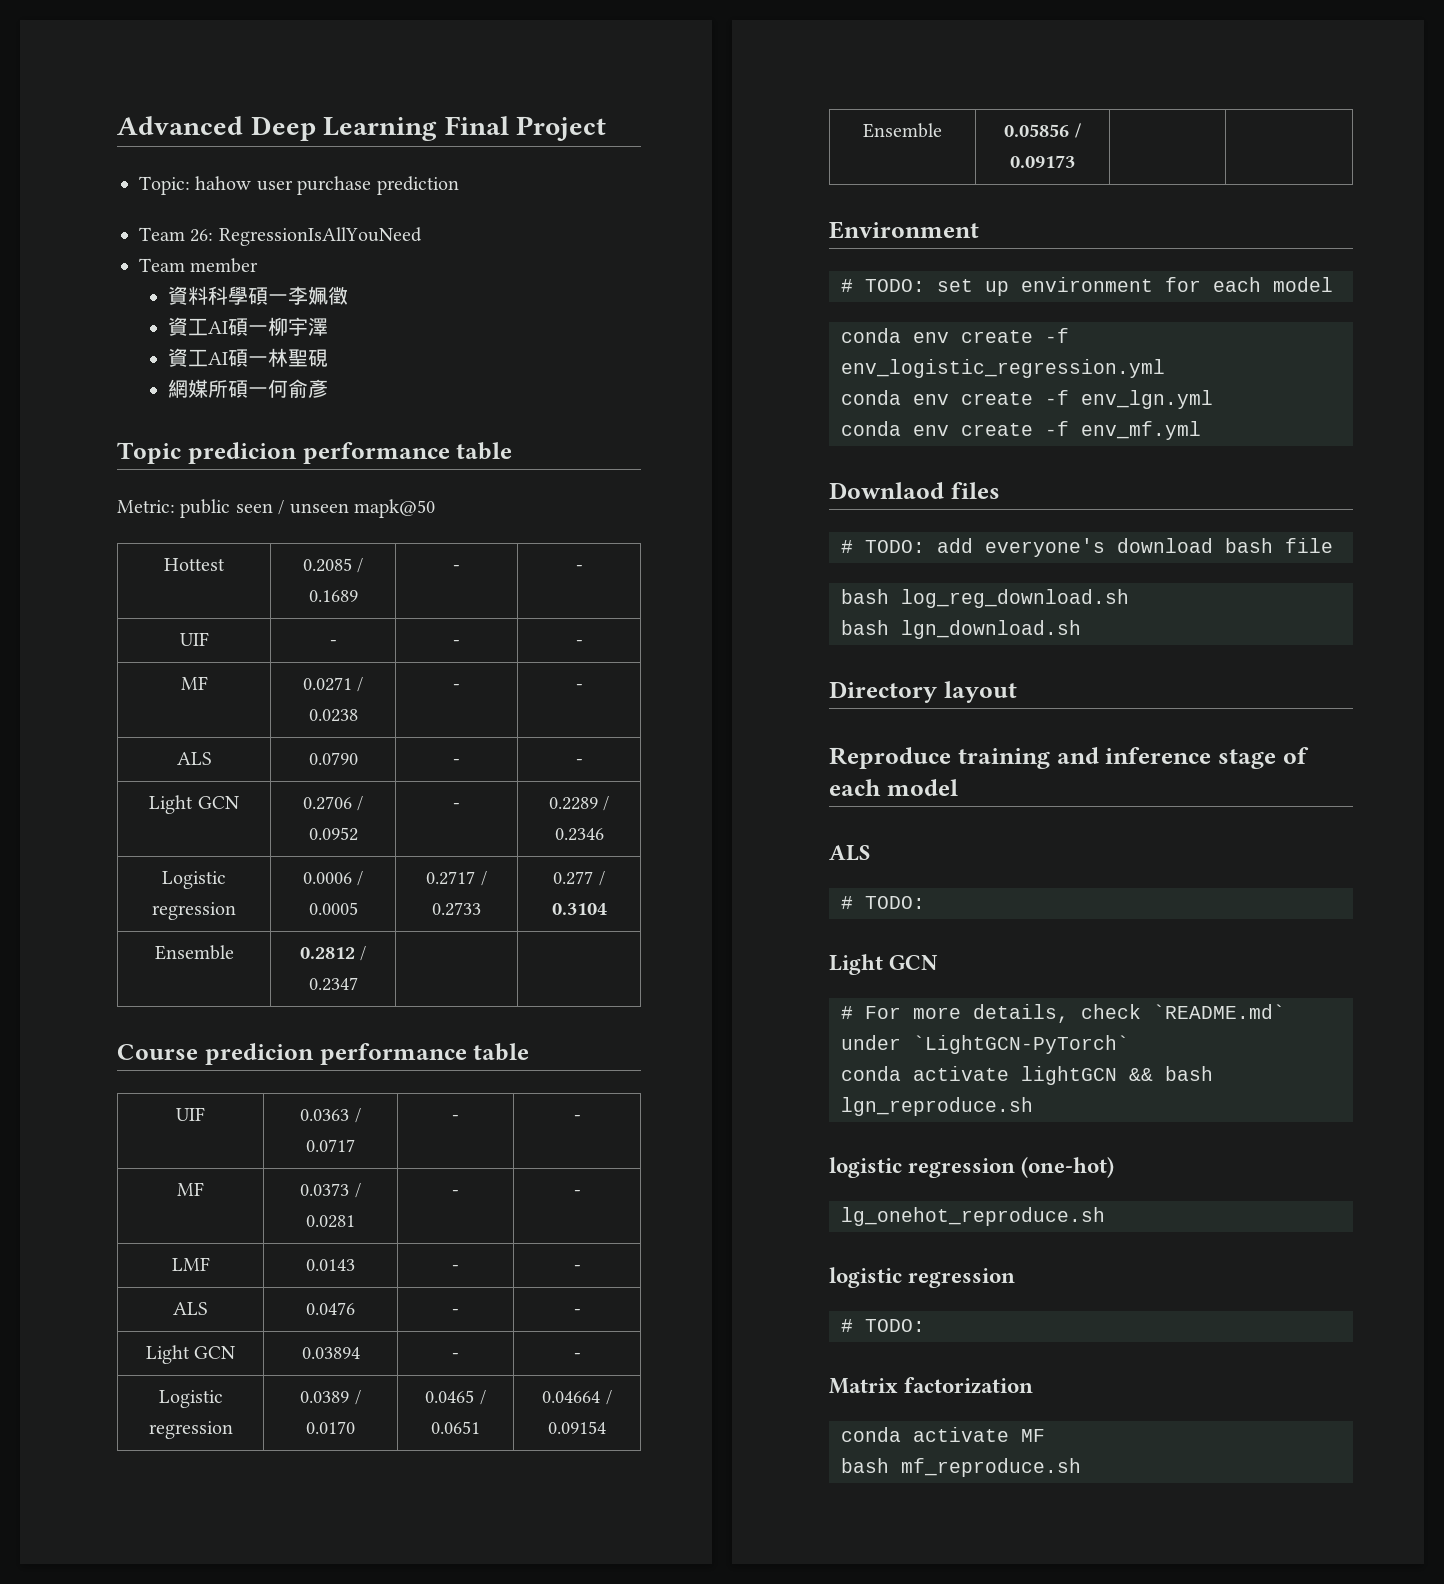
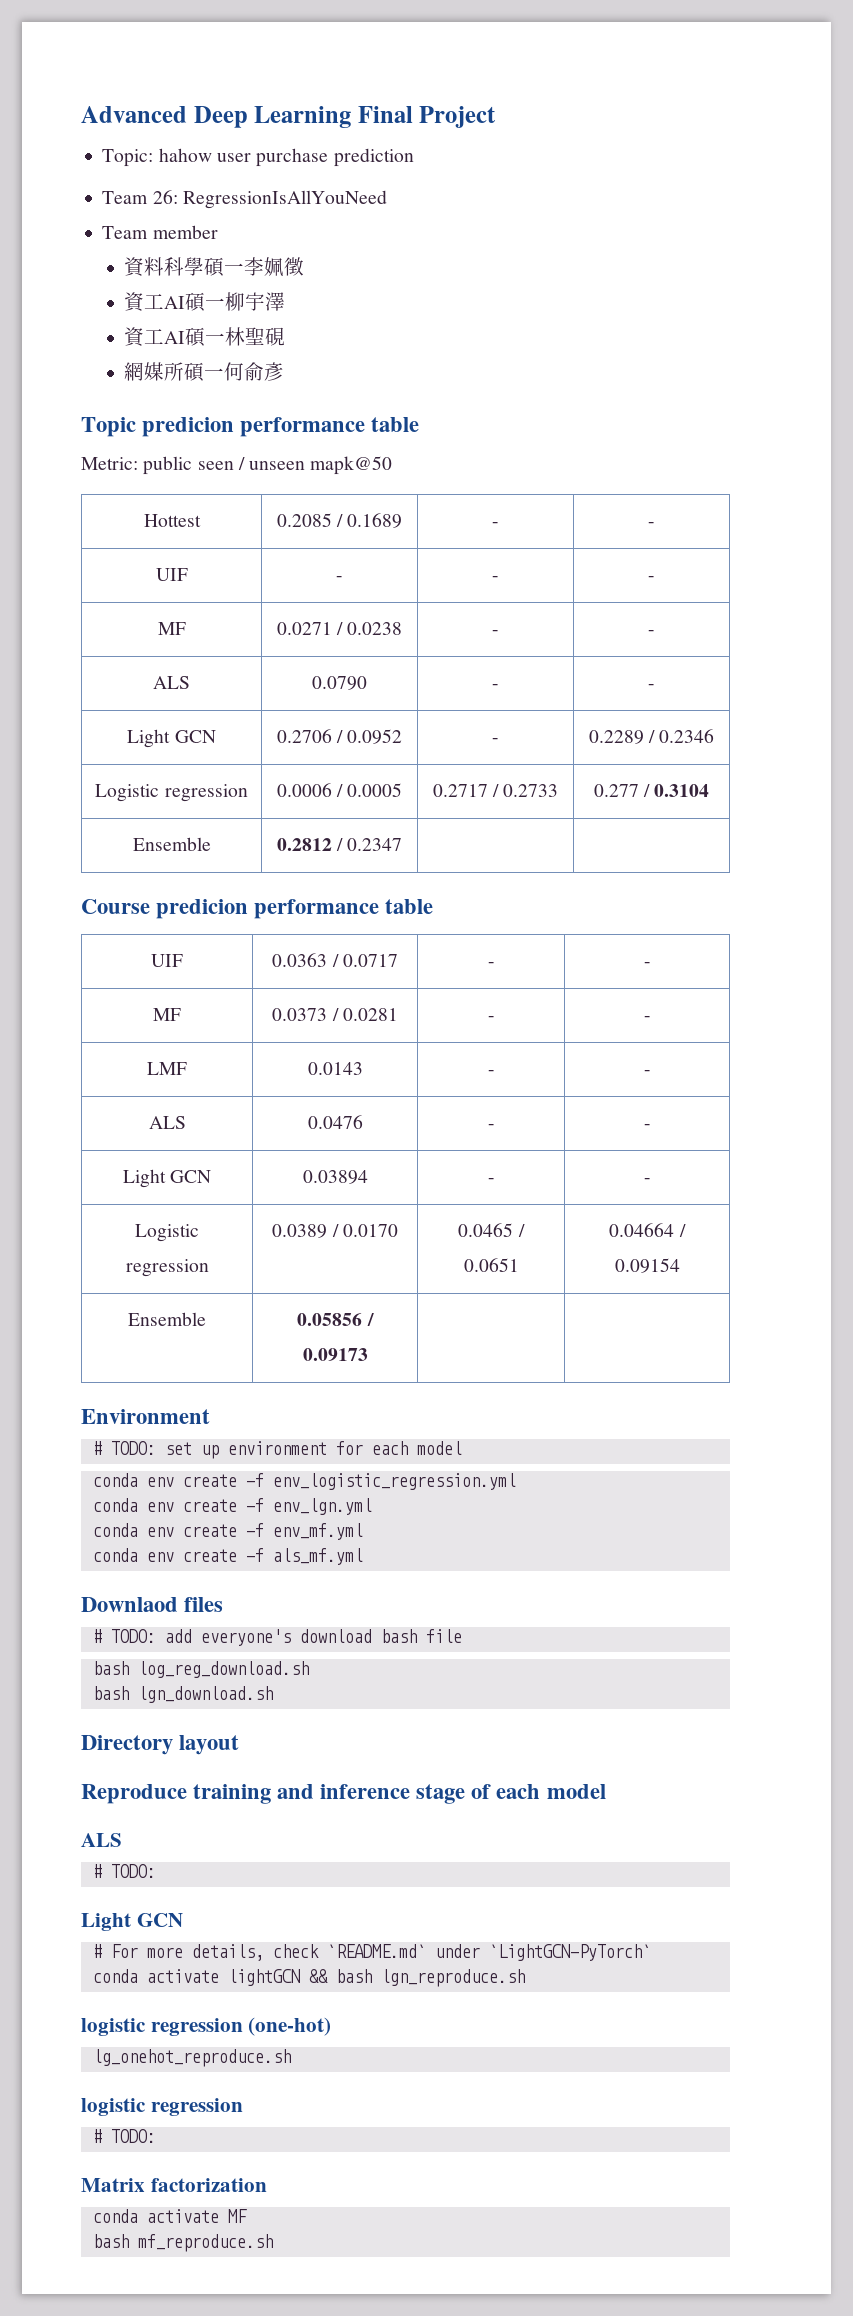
(1201, 430) none -> [92,1548,363,1565] // conda env create -f als_mf.yml

